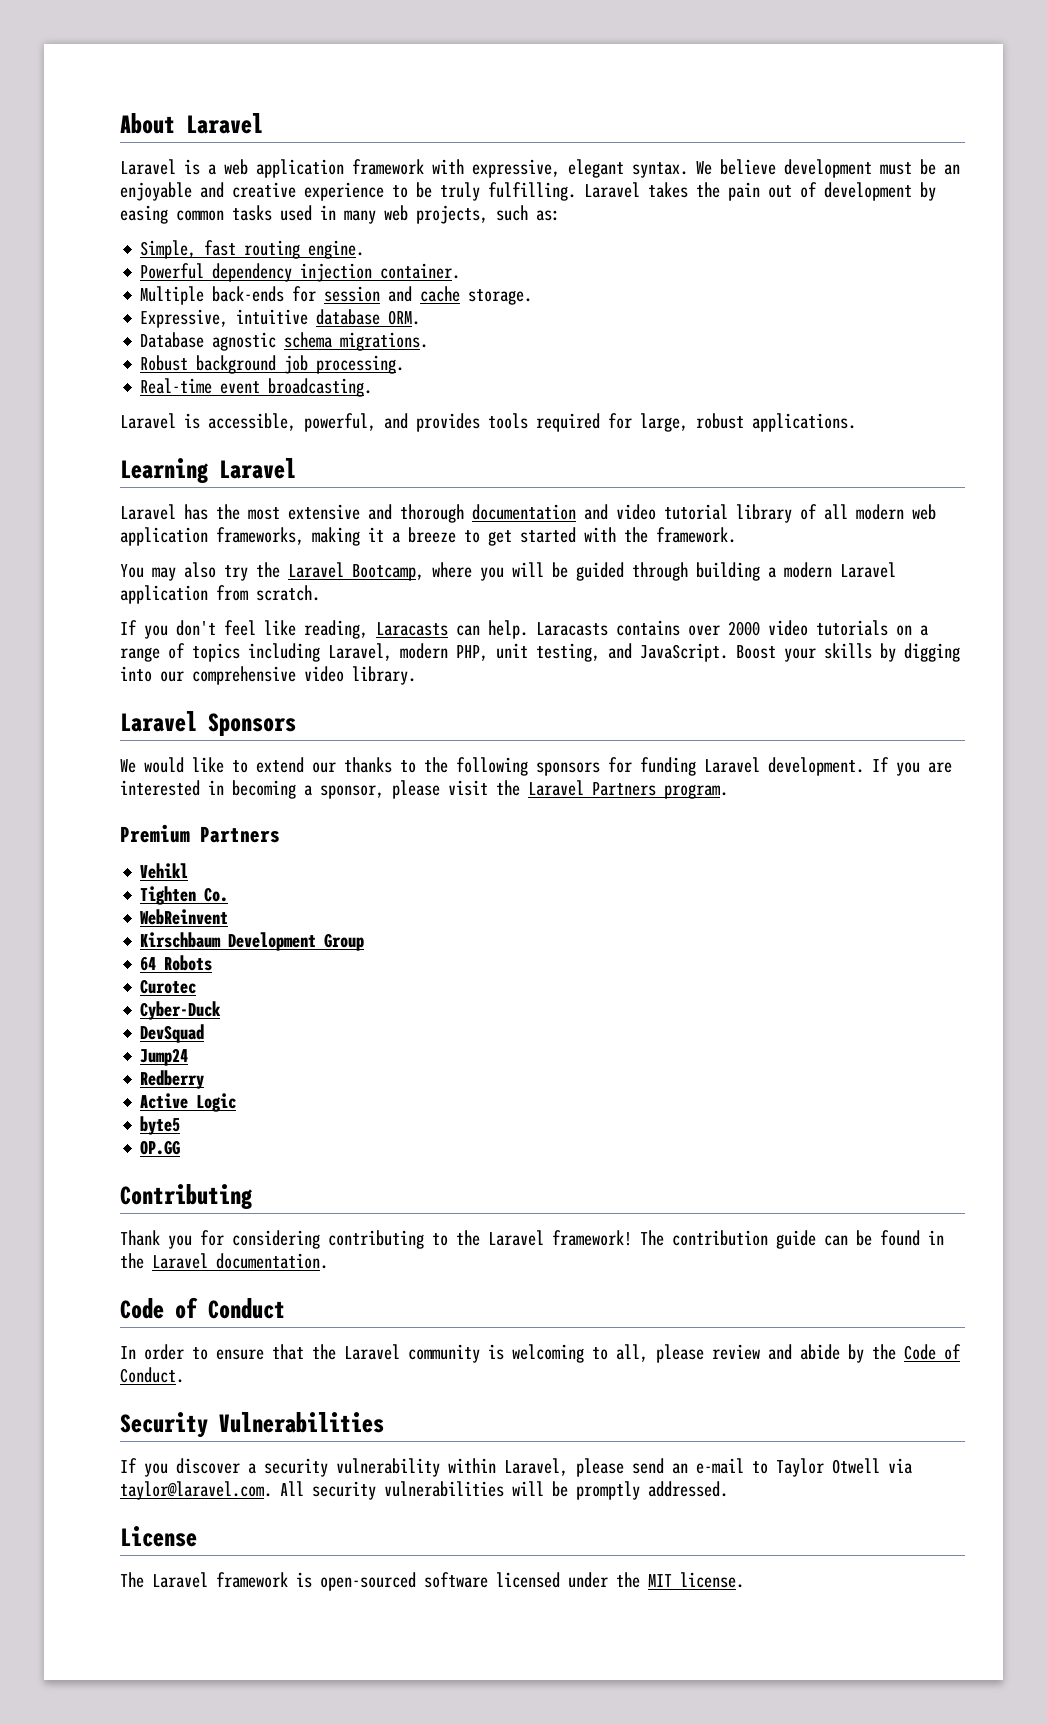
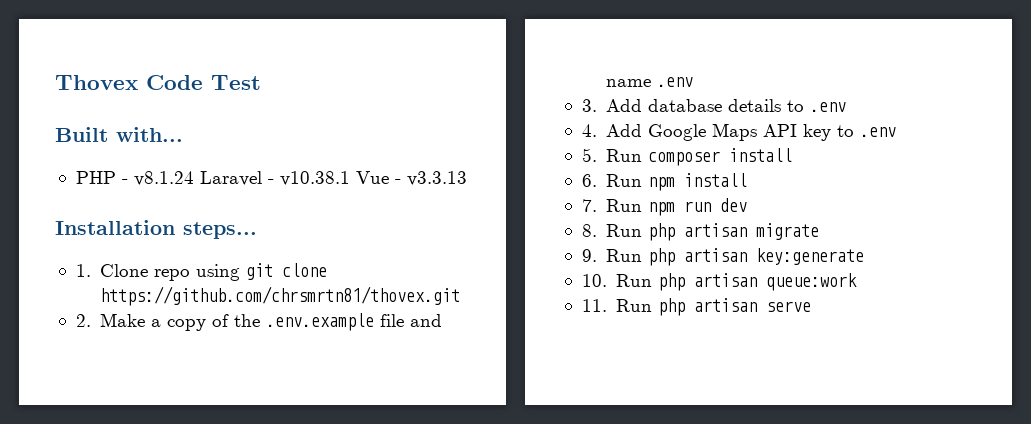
[120,113,263,134] [120,159,960,178] [120,182,936,201] [120,205,560,224] [140,240,365,259] [140,263,461,282] [140,286,533,305] [140,309,421,328] [140,332,429,351] [140,355,405,374] [140,378,373,397] [120,413,856,432] [120,458,296,483] [120,504,936,523] [120,527,736,546] [120,562,896,581] [120,585,320,604] [120,620,928,639] [120,643,960,662] [120,666,416,685] [120,711,296,736] [120,757,952,776] [120,780,728,799] [120,824,280,843] [140,863,189,879] [140,886,229,905] [140,909,229,925] [140,932,365,951] [140,955,213,971] [140,979,197,994] [140,1001,222,1020] [140,1024,205,1043] [140,1048,189,1066] [140,1070,205,1089] [140,1093,237,1112] [140,1116,181,1135] [140,1140,181,1155] [120,1184,253,1209] [120,1230,944,1249] [120,1253,328,1269] [120,1297,285,1319] [120,1344,961,1363] [120,1367,184,1383] [120,1412,384,1438] [120,1458,912,1477] [120,1481,728,1500] [120,1526,197,1547] [120,1572,744,1591] About Laravel // Laravel is a web application framework with expressive, elegant syntax. We believe development must be an enjoyable and creative experience to be truly fulfilling. Laravel takes the pain out of development by easing common tasks used in many web projects, such as: // Simple, fast routing engine. // Powerful dependency injection container. // Multiple back-ends for session and cache storage. // Expressive, intuitive database ORM. // Database agnostic schema migrations. // Robust background job processing. // Real-time event broadcasting. // Laravel is accessible, powerful, and provides tools required for large, robust applications. // Learning Laravel // Laravel has the most extensive and thorough documentation and video tutorial library of all modern web application frameworks, making it a breeze to get started with the framework. // You may also try the Laravel Bootcamp, where you will be guided through building a modern Laravel application from scratch. // If you don't feel like reading, Laracasts can help. Laracasts contains over 2000 video tutorials on a range of topics including Laravel, modern PHP, unit testing, and JavaScript. Boost your skills by digging into our comprehensive video library. // Laravel Sponsors // We would like to extend our thanks to the following sponsors for funding Laravel development. If you are interested in becoming a sponsor, please visit the Laravel Partners program. // Premium Partners // Vehikl // Tighten Co. // WebReinvent // Kirschbaum Development Group // 64 Robots // Curotec // Cyber-Duck // DevSquad // Jump24 // Redberry // Active Logic // byte5 // OP.GG // Contributing // Thank you for considering contributing to the Laravel framework! The contribution guide can be found in the Laravel documentation. // Code of Conduct // In order to ensure that the Laravel community is welcoming to all, please review and abide by the Code of Conduct. // Security Vulnerabilities // If you discover a security vulnerability within Laravel, please send an e-mail to Taylor Otwell via taylor@laravel.com. All security vulnerabilities will be promptly addressed. // License // The Laravel framework is open-sourced software licensed under the MIT license. -> [55,75,261,90] [55,127,183,142] [75,171,467,186] [55,220,257,239] [75,263,328,281] [100,286,461,306] [75,313,443,331] [606,77,694,87] [581,99,847,112] [581,123,897,141] [581,148,793,166] [581,173,748,191] [581,198,748,216] [581,223,820,241] [581,248,865,266] [581,273,858,291] [581,298,812,316] Thovex Code Test // Built with... // PHP - v8.1.24 Laravel - v10.38.1 Vue - v3.3.13 // Installation steps... // 1. Clone repo using git clone https://github.com/chrsmrtn81/thovex.git // 2. Make a copy of the .env.example file and name .env // 3. Add database details to .env // 4. Add Google Maps API key to .env // 5. Run composer install // 6. Run npm install // 7. Run npm run dev // 8. Run php artisan migrate // 9. Run php artisan key:generate // 10. Run php artisan queue:work // 11. Run php artisan serve

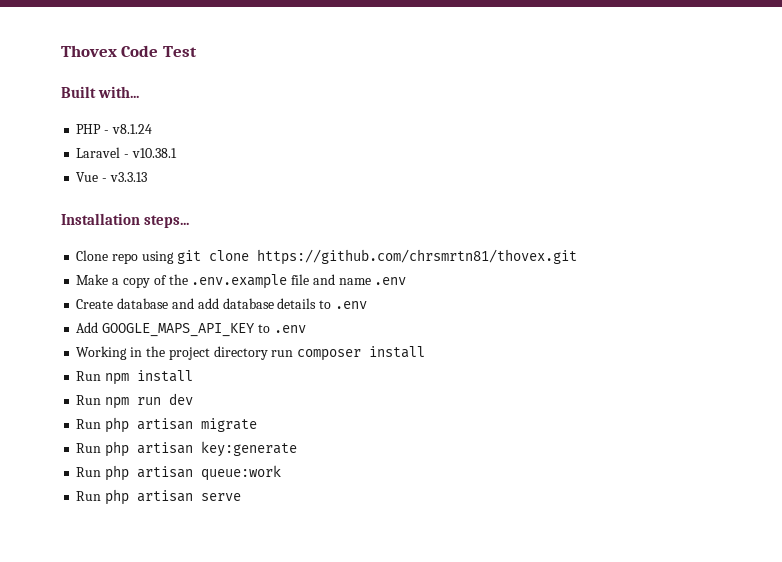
(194, 178) none -> (152, 129) //
(350, 178) none -> (177, 153) //
[75,264,91,277] 1. -> (190, 221) none
[75,314,91,327] 2. -> (577, 257) none
[581,99,643,112] 3. Add -> [76,298,219,309] Create database and add
[581,123,897,141] [581,148,643,162] 4. Add Google Maps API key to .env // 5. Run -> [76,322,306,337] [76,346,294,360] Add GOOGLE_MAPS_API_KEY to .env // Working in the project directory run
[581,174,597,187] 6. -> (426, 352) none
[581,199,597,212] 7. -> (194, 376) none
[581,224,597,237] 8. -> (194, 399) none
[581,249,597,262] 9. -> (258, 425) none
[581,274,607,287] 10. -> (298, 449) none
[581,299,607,312] 11. -> (282, 473) none

